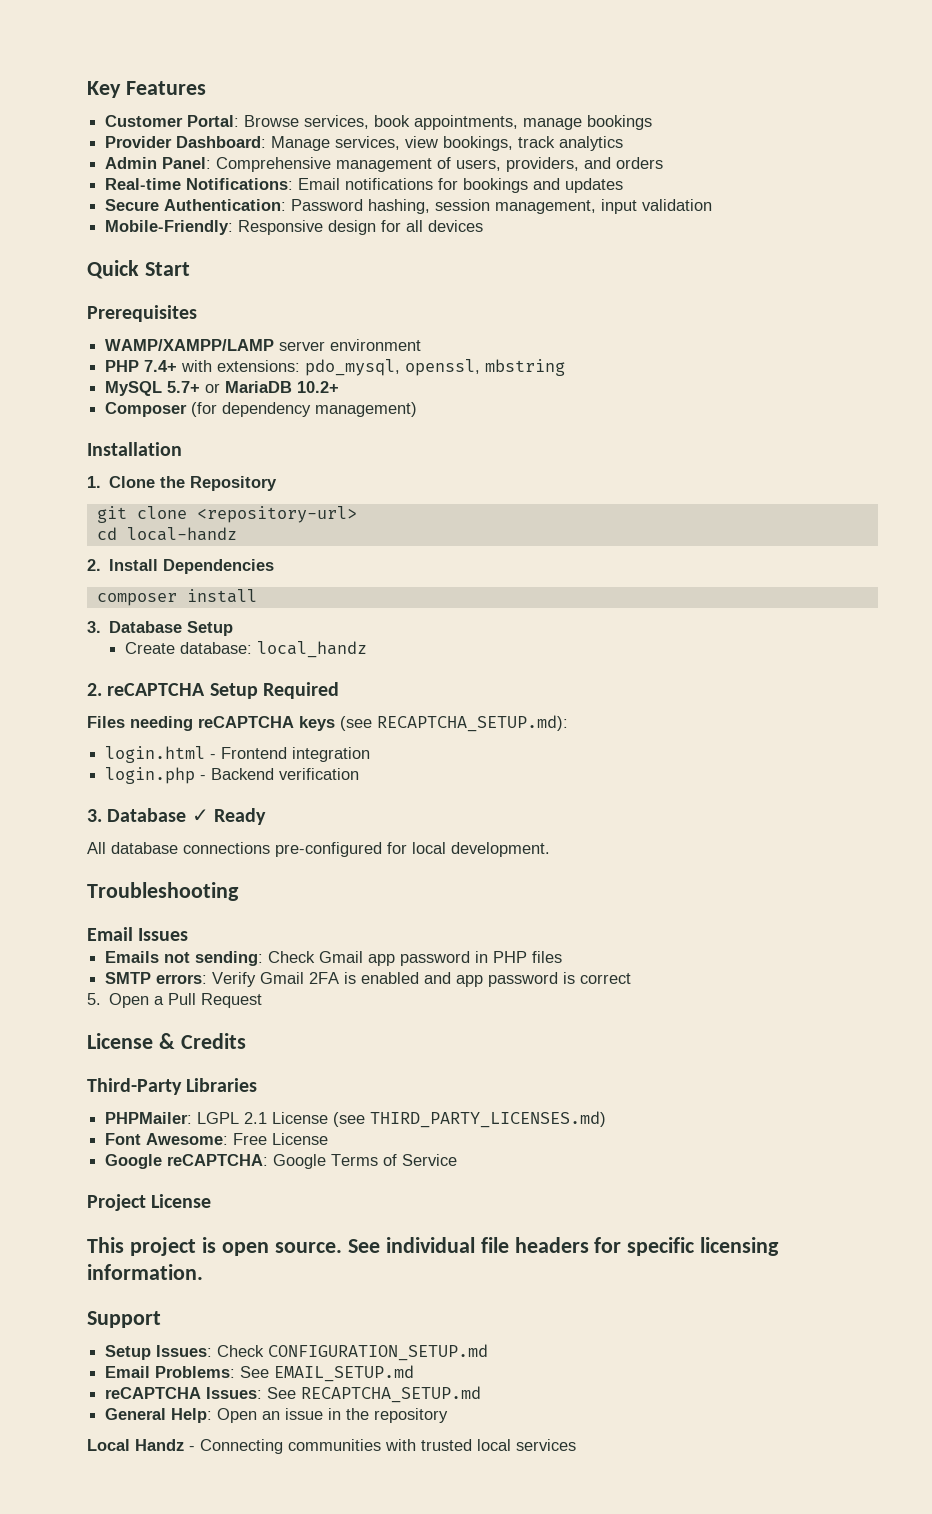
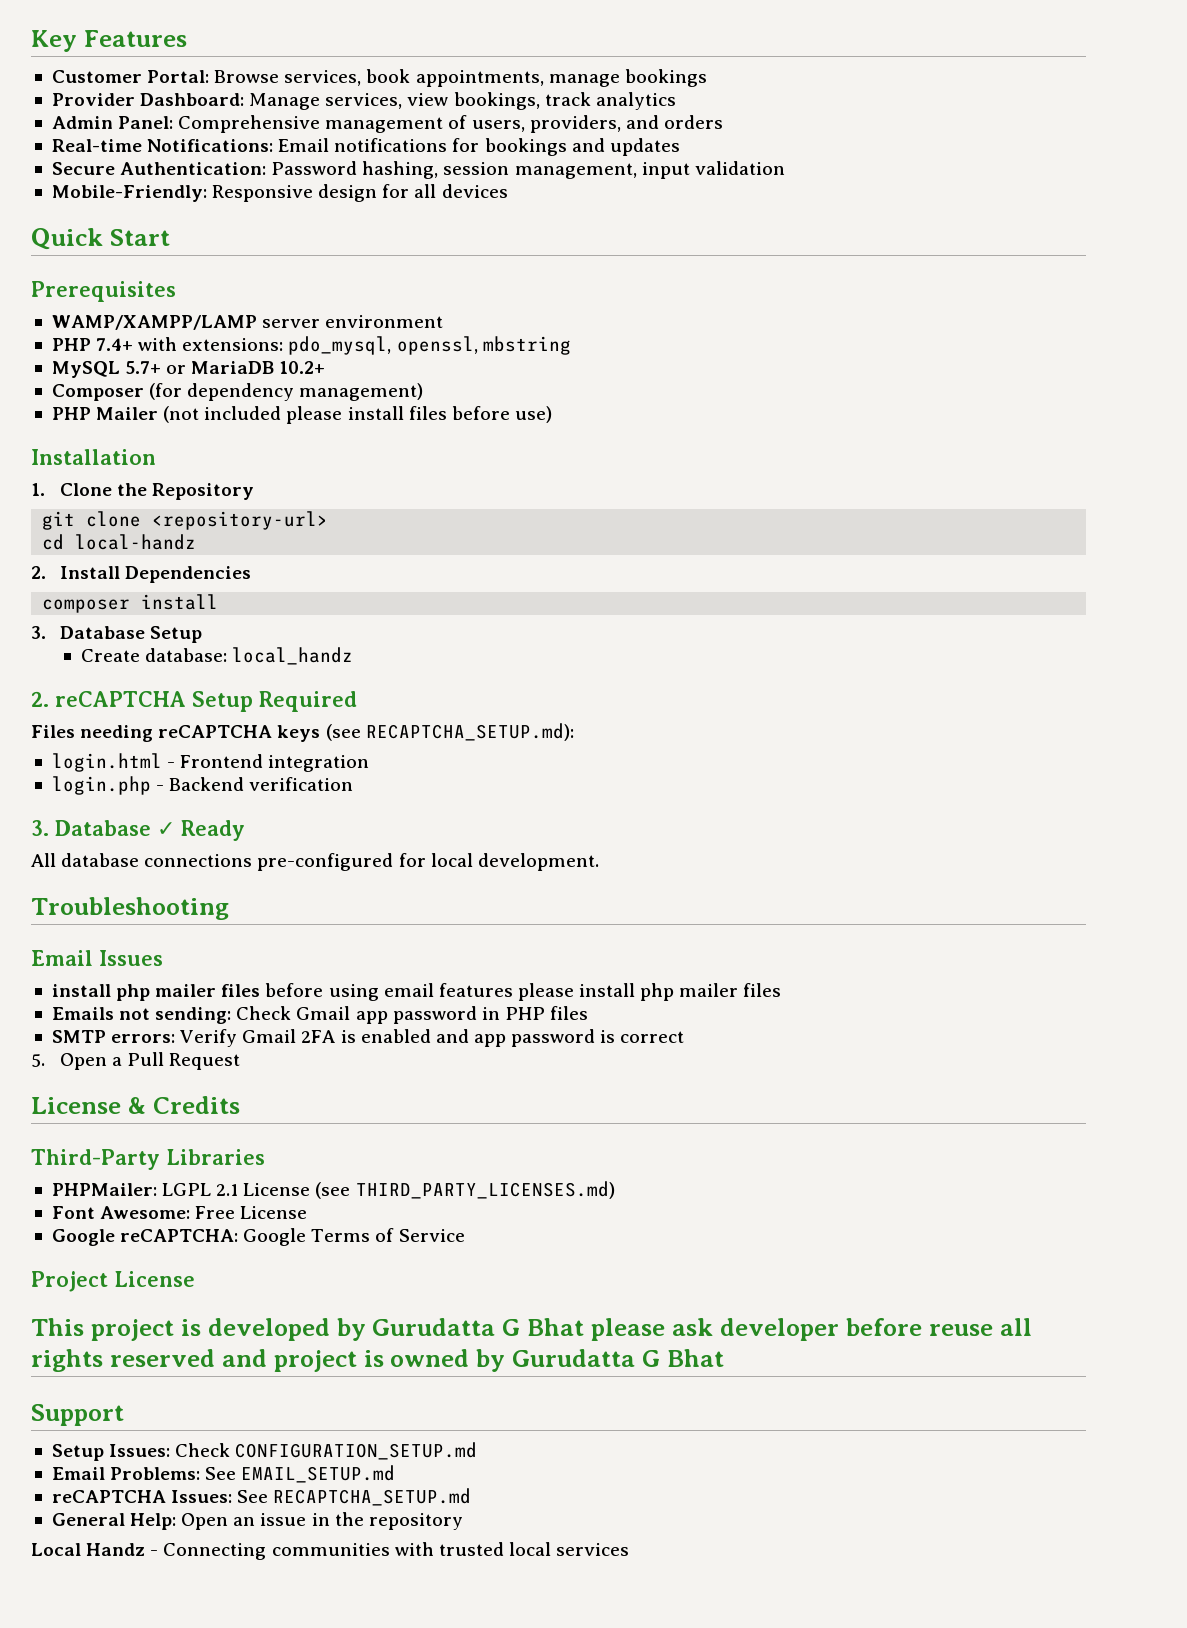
(418, 409) none -> [51,406,552,424] // PHP Mailer (not included please install files before use)
(189, 934) none -> [51,983,782,1001] // install php mailer files before using email features please install php mailer files
[221,1237,780,1256] [87,1264,203,1280] open source. See individual file headers for specific licensing information. -> [207,1318,1032,1341] [31,1349,724,1372] developed by Gurudatta G Bhat please ask developer before reuse all rights reserved and project is owned by Gurudatta G Bhat

